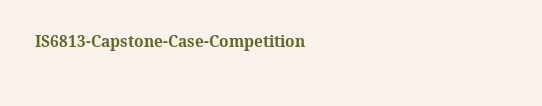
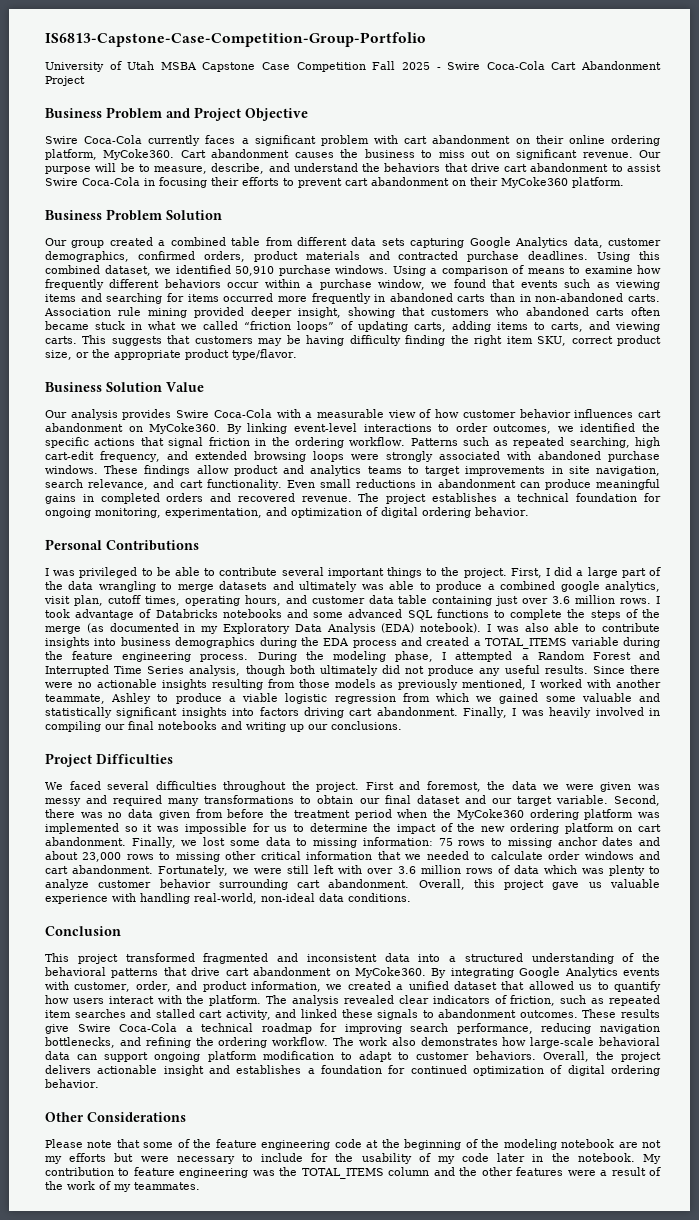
[35,35,305,51] IS6813-Capstone-Case-Competition -> [45,32,426,47] [45,61,662,72] [45,76,85,86] [45,107,308,121] [45,135,660,146] [45,149,661,160] [45,163,661,174] [45,177,624,188] [45,209,222,221] [45,237,662,248] [45,251,660,262] [45,265,661,276] [45,279,660,290] [45,293,661,304] [44,307,660,318] [45,321,660,332] [45,335,661,346] [45,349,297,360] [45,382,204,392] [45,409,661,420] [45,423,660,434] [45,437,660,448] [45,451,660,462] [45,465,660,476] [45,479,660,490] [45,493,661,504] [45,507,529,518] [45,539,199,551] [45,567,661,578] [45,581,660,592] [44,595,660,606] [45,609,661,620] [45,623,660,634] [45,637,660,649] [45,651,660,662] [45,665,660,676] [45,679,662,690] [45,693,660,704] [45,707,660,718] [45,721,402,732] [45,753,173,767] [45,781,660,792] [45,795,660,806] [45,809,660,820] [45,823,661,834] [45,837,660,848] [45,851,660,862] [45,865,660,876] [45,879,660,890] [45,893,411,904] [45,926,121,936] [45,953,660,964] [45,967,660,978] [45,981,661,992] [45,995,661,1006] [45,1009,660,1020] [45,1023,660,1034] [45,1037,661,1048] [45,1051,661,1062] [45,1065,660,1076] [45,1079,99,1088] [45,1112,186,1122] [45,1139,662,1150] [45,1153,661,1164] [45,1167,661,1179] [45,1181,200,1192] IS6813-Capstone-Case-Competition-Group-Portfolio // University of Utah MSBA Capstone Case Competition Fall 2025 - Swire Coca-Cola Cart Abandonment Project // Business Problem and Project Objective // Swire Coca-Cola currently faces a significant problem with cart abandonment on their online ordering platform, MyCoke360. Cart abandonment causes the business to miss out on significant revenue. Our purpose will be to measure, describe, and understand the behaviors that drive cart abandonment to assist Swire Coca-Cola in focusing their efforts to prevent cart abandonment on their MyCoke360 platform. // Business Problem Solution // Our group created a combined table from different data sets capturing Google Analytics data, customer demographics, confirmed orders, product materials and contracted purchase deadlines. Using this combined dataset, we identified 50,910 purchase windows. Using a comparison of means to examine how frequently different behaviors occur within a purchase window, we found that events such as viewing items and searching for items occurred more frequently in abandoned carts than in non-abandoned carts. Association rule mining provided deeper insight, showing that customers who abandoned carts often became stuck in what we called “friction loops” of updating carts, adding items to carts, and viewing carts. This suggests that customers may be having difficulty finding the right item SKU, correct product size, or the appropriate product type/flavor. // Business Solution Value // Our analysis provides Swire Coca-Cola with a measurable view of how customer behavior influences cart abandonment on MyCoke360. By linking event-level interactions to order outcomes, we identified the specific actions that signal friction in the ordering workflow. Patterns such as repeated searching, high cart-edit frequency, and extended browsing loops were strongly associated with abandoned purchase windows. These findings allow product and analytics teams to target improvements in site navigation, search relevance, and cart functionality. Even small reductions in abandonment can produce meaningful gains in completed orders and recovered revenue. The project establishes a technical foundation for ongoing monitoring, experimentation, and optimization of digital ordering behavior. // Personal Contributions // I was privileged to be able to contribute several important things to the project. First, I did a large part of the data wrangling to merge datasets and ultimately was able to produce a combined google analytics, visit plan, cutoff times, operating hours, and customer data table containing just over 3.6 million rows. I took advantage of Databricks notebooks and some advanced SQL functions to complete the steps of the merge (as documented in my Exploratory Data Analysis (EDA) notebook). I was also able to contribute insights into business demographics during the EDA process and created a TOTAL_ITEMS variable during the feature engineering process. During the modeling phase, I attempted a Random Forest and Interrupted Time Series analysis, though both ultimately did not produce any useful results. Since there were no actionable insights resulting from those models as previously mentioned, I worked with another teammate, Ashley to produce a viable logistic regression from which we gained some valuable and statistically significant insights into factors driving cart abandonment. Finally, I was heavily involved in compiling our final notebooks and writing up our conclusions. // Project Difficulties // We faced several difficulties throughout the project. First and foremost, the data we were given was messy and required many transformations to obtain our final dataset and our target variable. Second, there was no data given from before the treatment period when the MyCoke360 ordering platform was implemented so it was impossible for us to determine the impact of the new ordering platform on cart abandonment. Finally, we lost some data to missing information: 75 rows to missing anchor dates and about 23,000 rows to missing other critical information that we needed to calculate order windows and cart abandonment. Fortunately, we were still left with over 3.6 million rows of data which was plenty to analyze customer behavior surrounding cart abandonment. Overall, this project gave us valuable experience with handling real-world, non-ideal data conditions. // Conclusion // This project transformed fragmented and inconsistent data into a structured understanding of the behavioral patterns that drive cart abandonment on MyCoke360. By integrating Google Analytics events with customer, order, and product information, we created a unified dataset that allowed us to quantify how users interact with the platform. The analysis revealed clear indicators of friction, such as repeated item searches and stalled cart activity, and linked these signals to abandonment outcomes. These results give Swire Coca-Cola a technical roadmap for improving search performance, reducing navigation bottlenecks, and refining the ordering workflow. The work also demonstrates how large-scale behavioral data can support ongoing platform modification to adapt to customer behaviors. Overall, the project delivers actionable insight and establishes a foundation for continued optimization of digital ordering behavior. // Other Considerations // Please note that some of the feature engineering code at the beginning of the modeling notebook are not my efforts but were necessary to include for the usability of my code later in the notebook. My contribution to feature engineering was the TOTAL_ITEMS column and the other features were a result of the work of my teammates.

